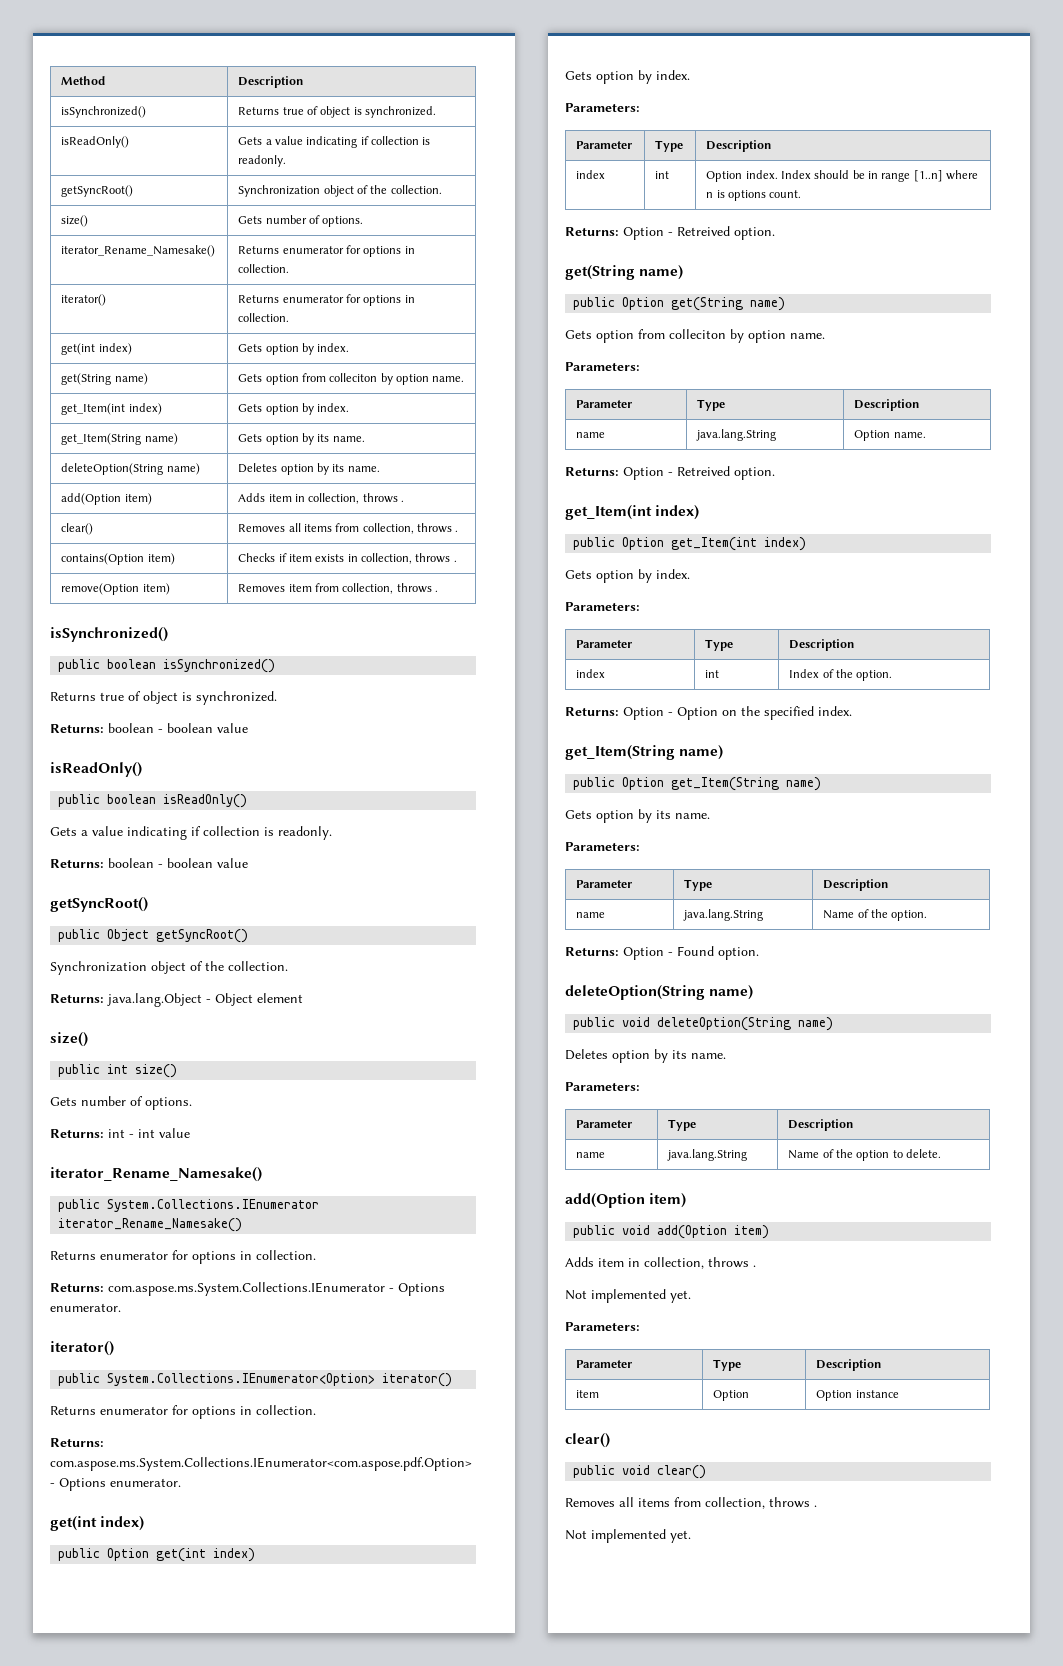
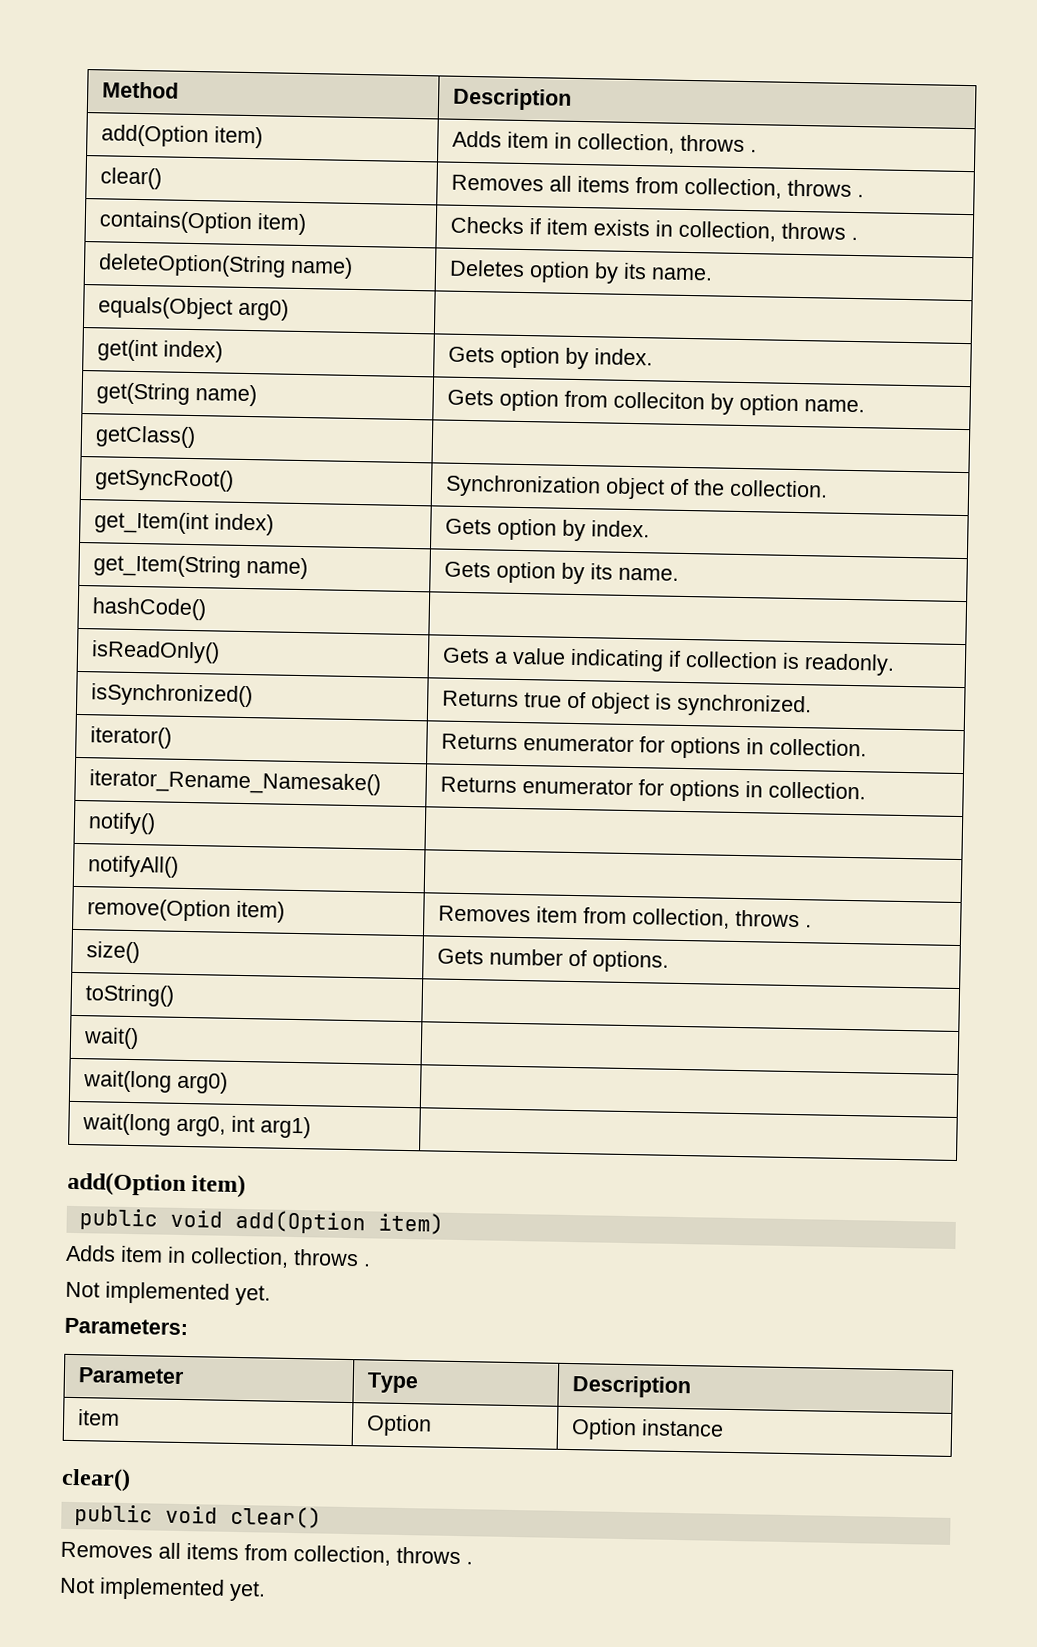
[61,106,147,118] [238,106,437,118] [61,136,130,148] [238,136,431,148] [238,155,287,167] [61,185,134,197] [238,185,442,197] [61,215,89,227] [238,215,364,227] [61,245,216,257] [238,245,415,257] [238,264,290,273] [61,294,107,306] [238,294,415,306] [238,313,290,322] [61,343,132,355] [238,343,350,355] [61,373,148,385] [238,373,465,385] [61,403,162,415] [238,403,350,415] [61,433,178,445] [238,433,365,445] [61,463,200,475] [238,463,380,475] // isSynchronized() | Returns true of object is synchronized. // isReadOnly() | Gets a value indicating if collection is readonly. // getSyncRoot() | Synchronization object of the collection. // size() | Gets number of options. // iterator_Rename_Namesake() | Returns enumerator for options in collection. // iterator() | Returns enumerator for options in collection. // get(int index) | Gets option by index. // get(String name) | Gets option from colleciton by option name. // get_Item(int index) | Gets option by index. // get_Item(String name) | Gets option by its name. // deleteOption(String name) | Deletes option by its name. -> (573, 99) none
(457, 561) none -> [98,253,354,279] [449,259,714,284] [98,296,290,321] [97,339,224,363] [448,346,654,370] [96,382,258,407] [447,389,866,417] [95,425,197,449] [94,468,235,492] [445,474,829,500] [94,511,275,536] [445,518,651,542] [93,554,309,580] [444,561,680,585] [92,597,208,621] [91,640,221,664] [442,647,896,676] [91,683,254,708] [442,690,813,718] [90,726,173,749] [441,733,868,760] [89,769,382,796] [440,776,867,803] [88,812,157,835] [87,855,180,878] // deleteOption(String name) | Deletes option by its name. // equals(Object arg0) | // get(int index) | Gets option by index. // get(String name) | Gets option from colleciton by option name. // getClass() | // getSyncRoot() | Synchronization object of the collection. // get_Item(int index) | Gets option by index. // get_Item(String name) | Gets option by its name. // hashCode() | // isReadOnly() | Gets a value indicating if collection is readonly. // isSynchronized() | Returns true of object is synchronized. // iterator() | Returns enumerator for options in collection. // iterator_Rename_Namesake() | Returns enumerator for options in collection. // notify() | // notifyAll() |
[50,627,168,642] [58,659,276,673] [50,691,277,705] [50,723,248,733] [50,762,142,777] [58,794,248,808] [50,826,332,840] [50,858,248,868] [50,897,148,912] [58,929,249,943] [50,961,288,975] [50,993,303,1007] [50,1032,88,1047] [58,1064,178,1078] [50,1096,192,1110] [50,1128,190,1138] [50,1167,262,1182] [58,1199,320,1212] [58,1218,243,1232] [50,1250,316,1264] [50,1282,445,1296] [50,1303,121,1312] [50,1341,114,1356] [58,1373,453,1387] [50,1405,316,1419] [50,1438,104,1447] [50,1457,472,1471] [50,1478,181,1491] [50,1516,145,1531] [58,1548,256,1562] [565,70,690,84] [565,103,640,112] [576,141,633,149] [655,140,684,152] [706,140,773,152] [576,170,606,179] [655,171,670,179] [706,170,979,182] [706,190,802,201] [565,226,775,240] [565,265,684,280] [573,297,786,311] [565,329,825,343] [565,362,640,371] [576,400,633,408] [697,399,726,411] [854,399,921,411] [576,432,606,438] [696,429,777,441] [854,430,926,441] [565,466,775,480] [565,505,700,520] [573,537,807,551] [565,569,690,583] [565,602,640,611] [576,640,633,648] [705,639,734,651] [789,639,856,651] [576,669,606,678] [705,670,720,678] [789,669,893,681] [565,706,852,720] [565,745,724,760] [573,777,822,791] [565,809,710,823] [565,842,640,851] [576,880,633,888] [684,879,713,891] [823,879,890,891] [576,912,606,918] [683,909,764,921] [823,909,928,921] [565,946,759,960] [565,985,754,1000] [573,1017,834,1031] [565,1049,726,1063] [565,1082,640,1091] [576,1120,633,1128] [668,1119,697,1131] [788,1119,855,1131] [576,1152,606,1158] [667,1149,748,1161] [788,1149,942,1161] // isSynchronized() // public boolean isSynchronized() // Returns true of object is synchronized. // Returns: boolean - boolean value // isReadOnly() // public boolean isReadOnly() // Gets a value indicating if collection is readonly. // Returns: boolean - boolean value // getSyncRoot() // public Object getSyncRoot() // Synchronization object of the collection. // Returns: java.lang.Object - Object element // size() // public int size() // Gets number of options. // Returns: int - int value // iterator_Rename_Namesake() // public System.Collections.IEnumerator iterator_Rename_Namesake() // Returns enumerator for options in collection. // Returns: com.aspose.ms.System.Collections.IEnumerator - Options enumerator. // iterator() // public System.Collections.IEnumerator<Option> iterator() // Returns enumerator for options in collection. // Returns: com.aspose.ms.System.Collections.IEnumerator<com.aspose.pdf.Option> - Options enumerator. // get(int index) // public Option get(int index) // Gets option by index. // Parameters: // Parameter | Type | Description // index | int | Option index. Index should be in range [1..n] where n is options count. // Returns: Option - Retreived option. // get(String name) // public Option get(String name) // Gets option from colleciton by option name. // Parameters: // Parameter | Type | Description // name | java.lang.String | Option name. // Returns: Option - Retreived option. // get_Item(int index) // public Option get_Item(int index) // Gets option by index. // Parameters: // Parameter | Type | Description // index | int | Index of the option. // Returns: Option - Option on the specified index. // get_Item(String name) // public Option get_Item(String name) // Gets option by its name. // Parameters: // Parameter | Type | Description // name | java.lang.String | Name of the option. // Returns: Option - Found option. // deleteOption(String name) // public void deleteOption(String name) // Deletes option by its name. // Parameters: // Parameter | Type | Description // name | java.lang.String | Name of the option to delete. -> [86,941,141,964] [437,948,670,973] [85,984,175,1007] [83,1027,140,1050] [83,1070,229,1094] [82,1113,312,1139] // size() | Gets number of options. // toString() | // wait() | // wait(long arg0) | // wait(long arg0, int arg1) |

